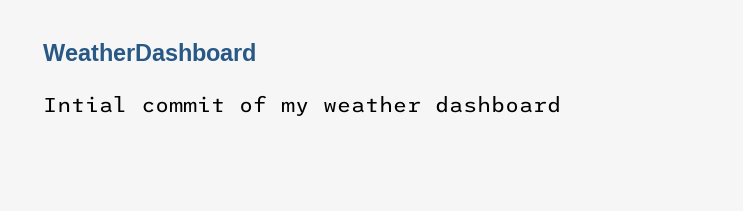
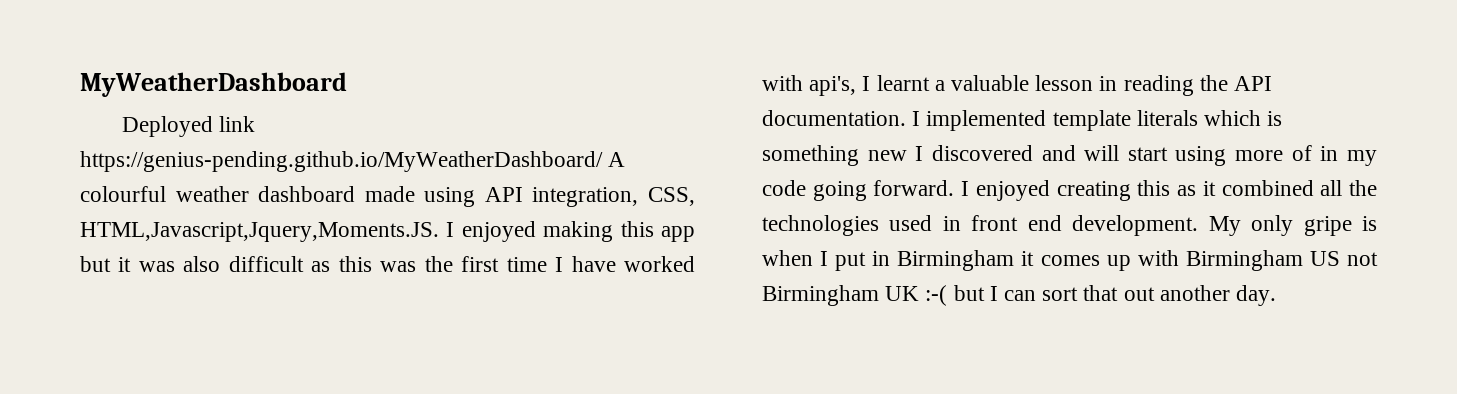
[43,43,256,61] [43,95,561,116] WeatherDashboard // Intial commit of my weather dashboard -> [80,72,347,97] [122,116,256,137] [80,151,626,172] [80,186,695,207] [80,221,695,242] [80,256,695,272] [762,75,1273,96] [762,110,1283,131] [762,145,1377,166] [762,180,1377,201] [762,215,1377,236] [762,250,1378,271] [762,285,1277,306] MyWeatherDashboard // Deployed link https://genius-pending.github.io/MyWeatherDashboard/ A colourful weather dashboard made using API integration, CSS, HTML,Javascript,Jquery,Moments.JS. I enjoyed making this app but it was also difficult as this was the first time I have worked with api's, I learnt a valuable lesson in reading the API documentation. I implemented template literals which is something new I discovered and will start using more of in my code going forward. I enjoyed creating this as it combined all the technologies used in front end development. My only gripe is when I put in Birmingham it comes up with Birmingham US not Birmingham UK :-( but I can sort that out another day.

